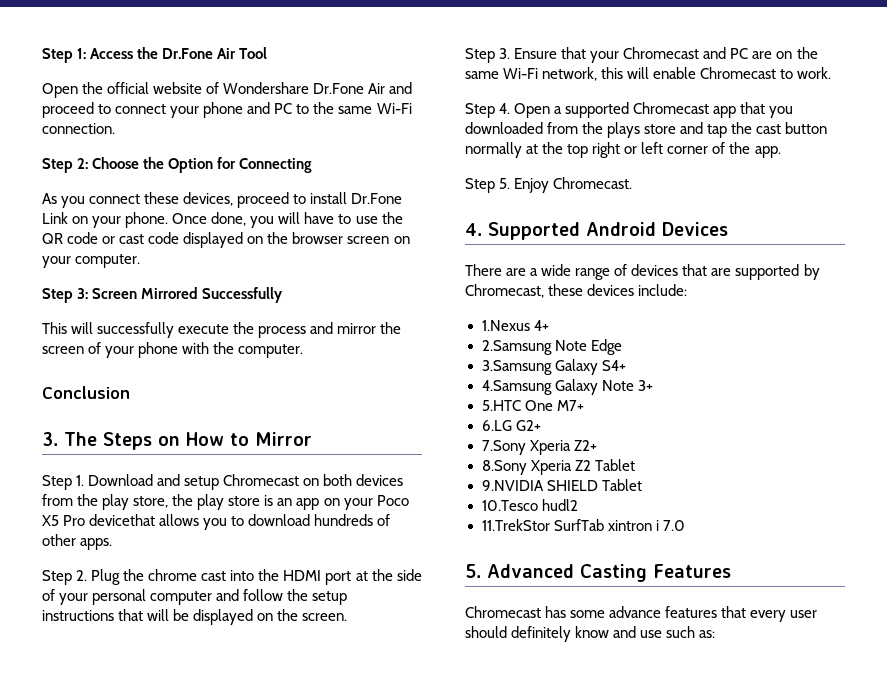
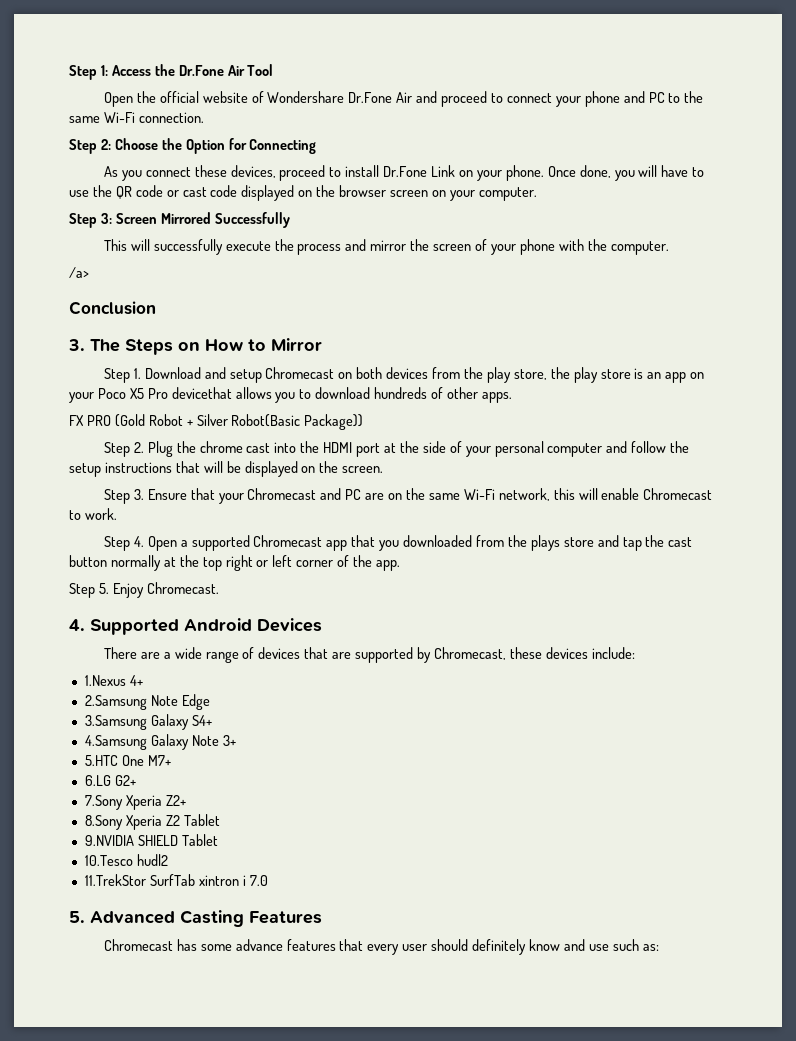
(304, 351) none -> [69,267,89,278] // /a>
(113, 544) none -> [69,414,364,430] // FX PRO (Gold Robot + Silver Robot(Basic Package))

